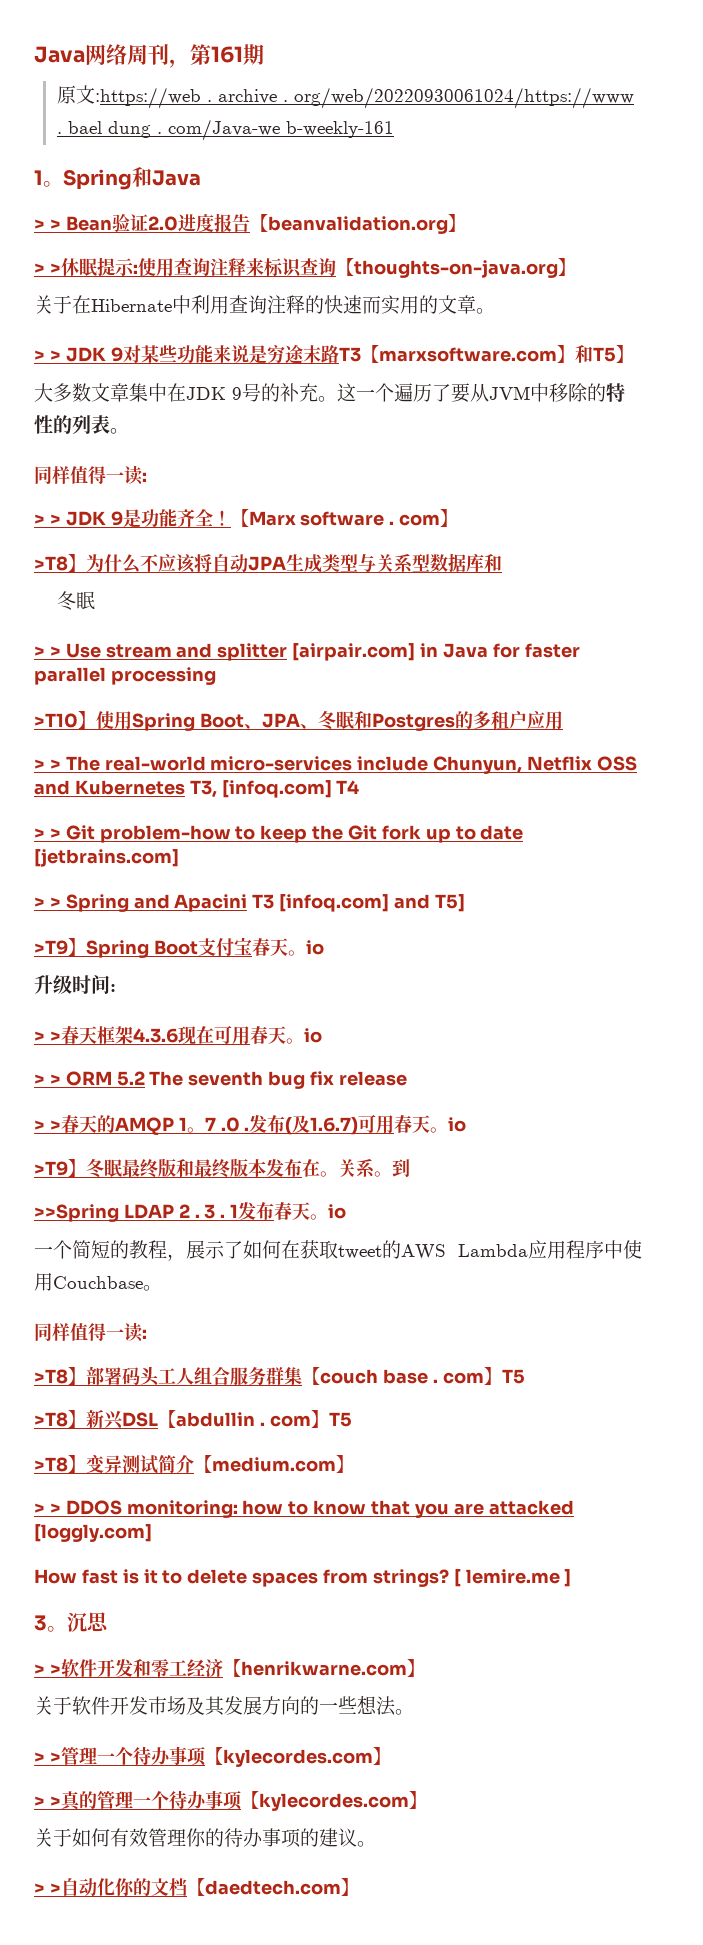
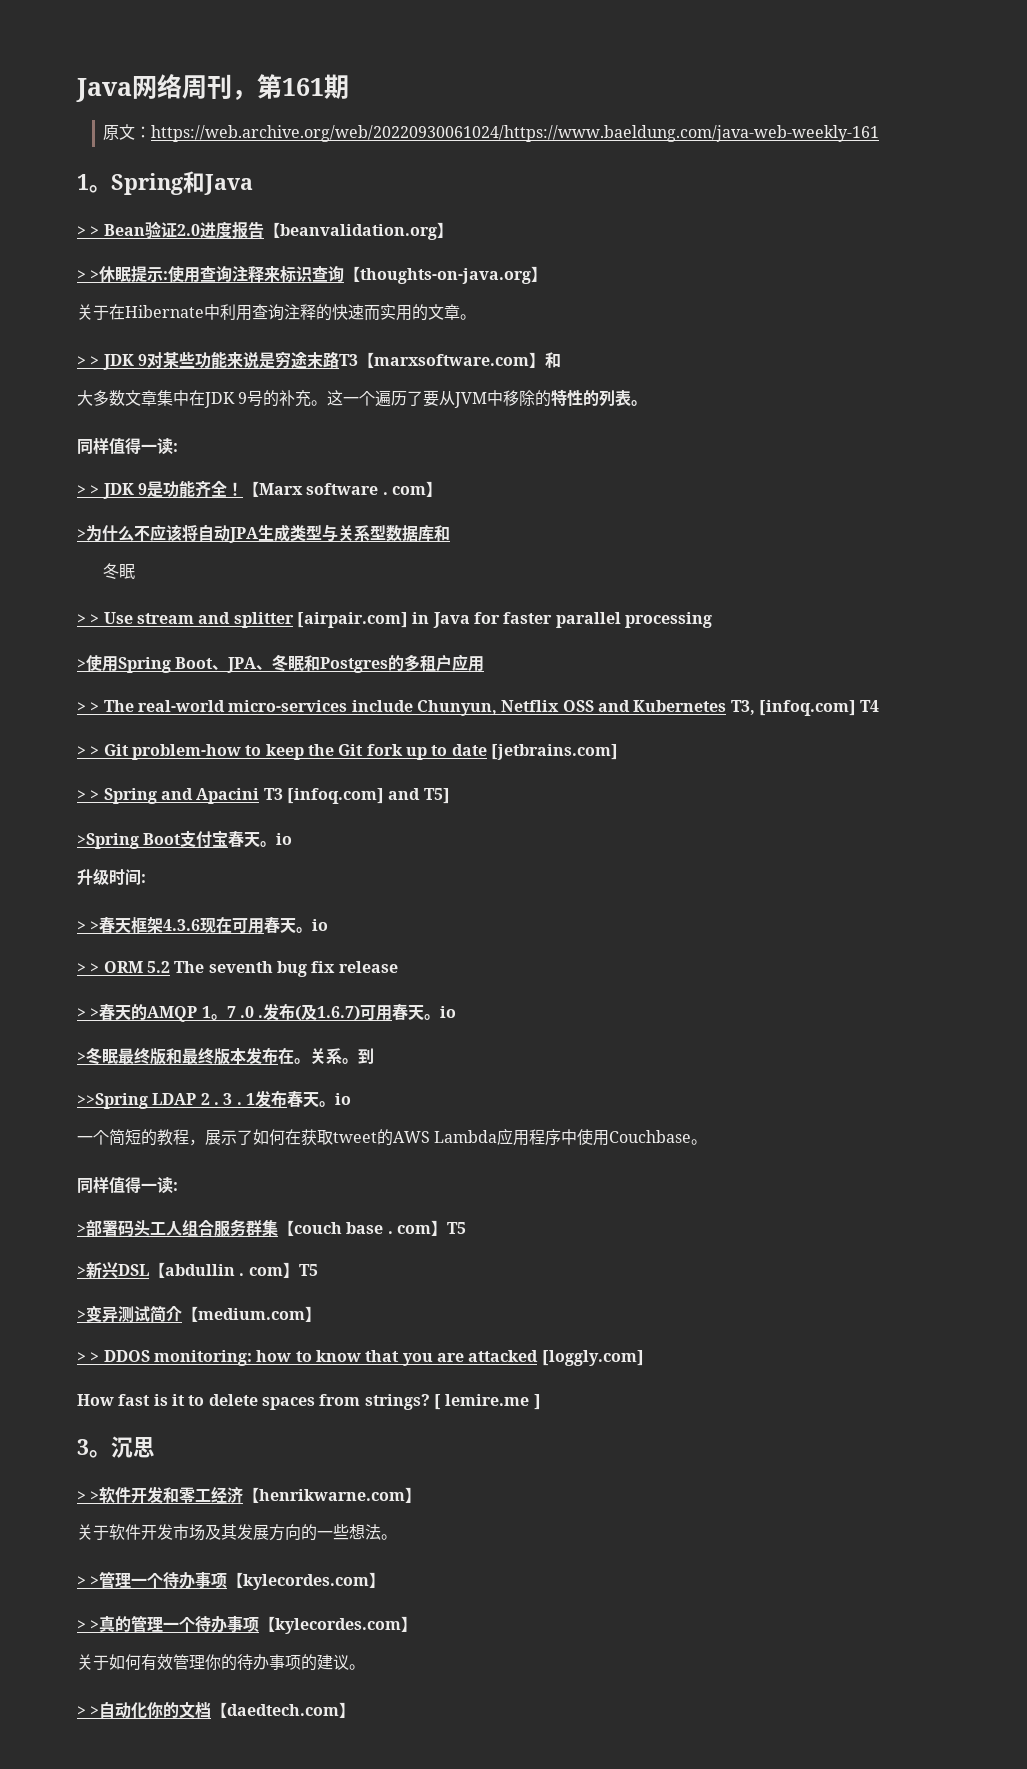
[94,87,634,109] [56,119,394,141] :https://web . archive . org/web/20220930061024/https://www . bael dung . com/Java-we b-weekly-161 -> [135,125,880,142] ：https://web.archive.org/web/20220930061024/https://www.baeldung.com/java-web-weekly-161
[592,345,634,363] T5】 -> (561, 360) none
[34,554,86,572] >T8】 -> [77,529,86,539] >
[34,711,96,729] >T10】 -> [77,659,86,669] >
[34,938,149,958] >T9】Spring -> [77,833,139,849] >Spring
[34,1159,86,1177] >T9】 -> [77,1052,86,1062] >
[34,1367,86,1385] >T8】 -> [77,1224,86,1234] >
[34,1410,86,1428] >T8】 -> [77,1266,86,1276] >
[34,1455,86,1473] >T8】 -> [77,1310,86,1320] >

